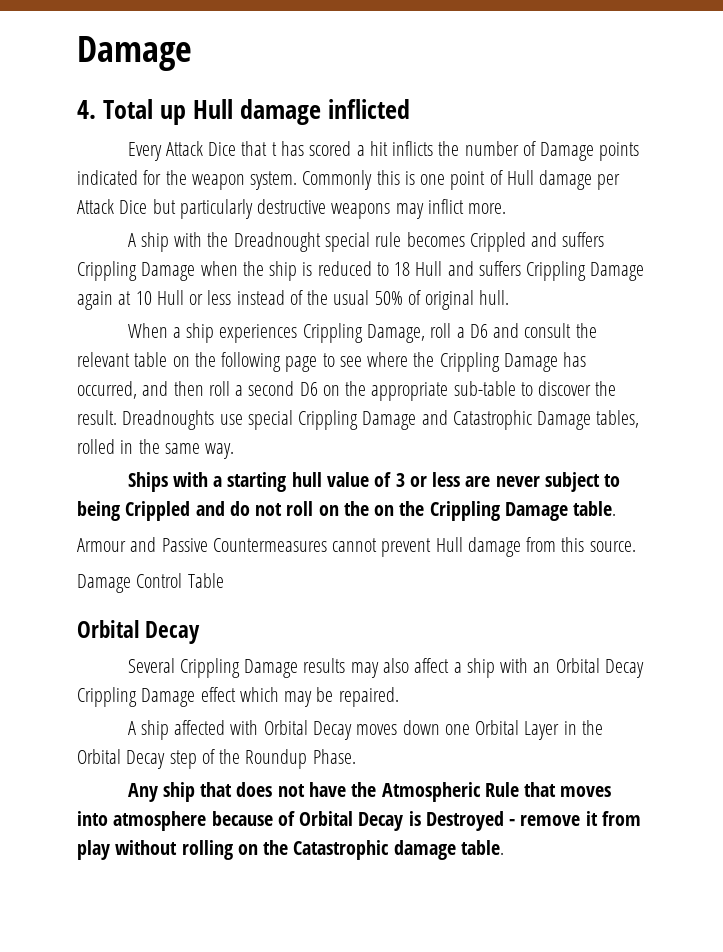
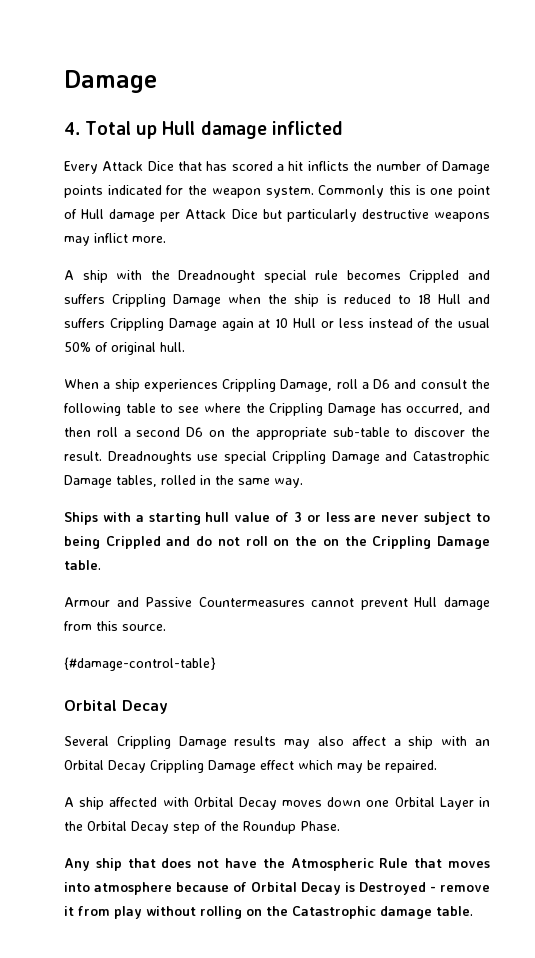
[271,142,277,156] t -> (202, 166) none
[77,352,318,372] relevant table on the following page -> [64,403,156,416] following table
[77,573,224,593] Damage Control Table -> [64,657,216,671] {#damage-control-table}

